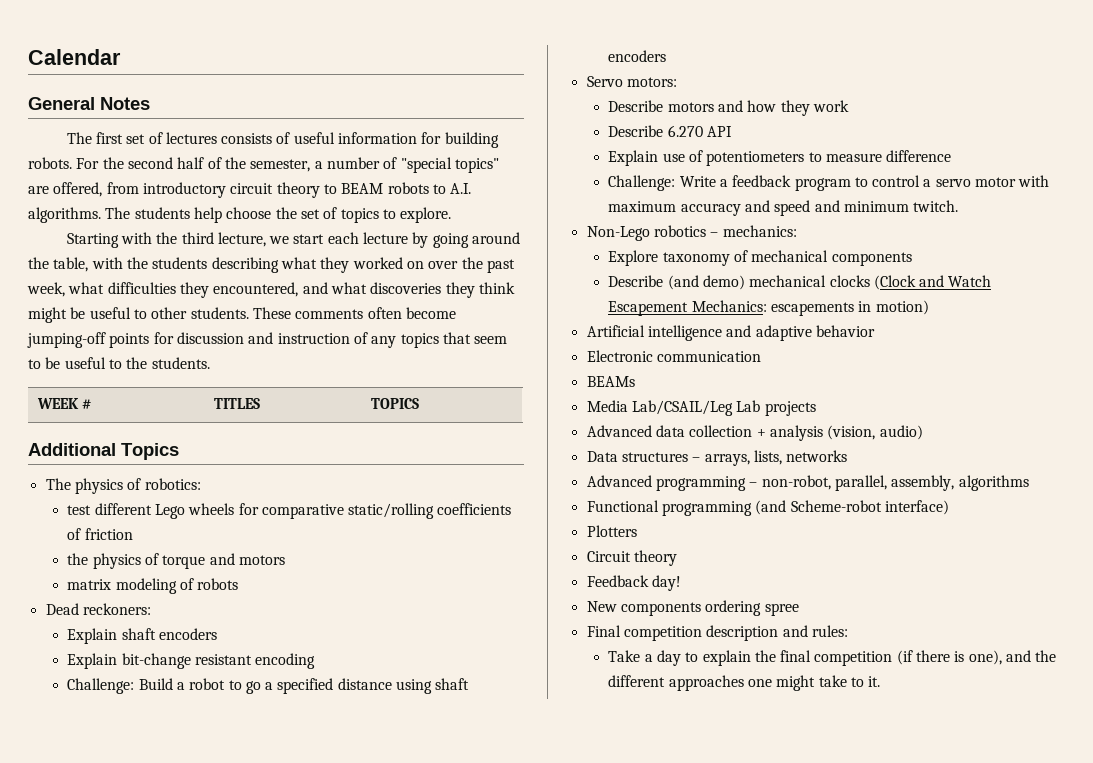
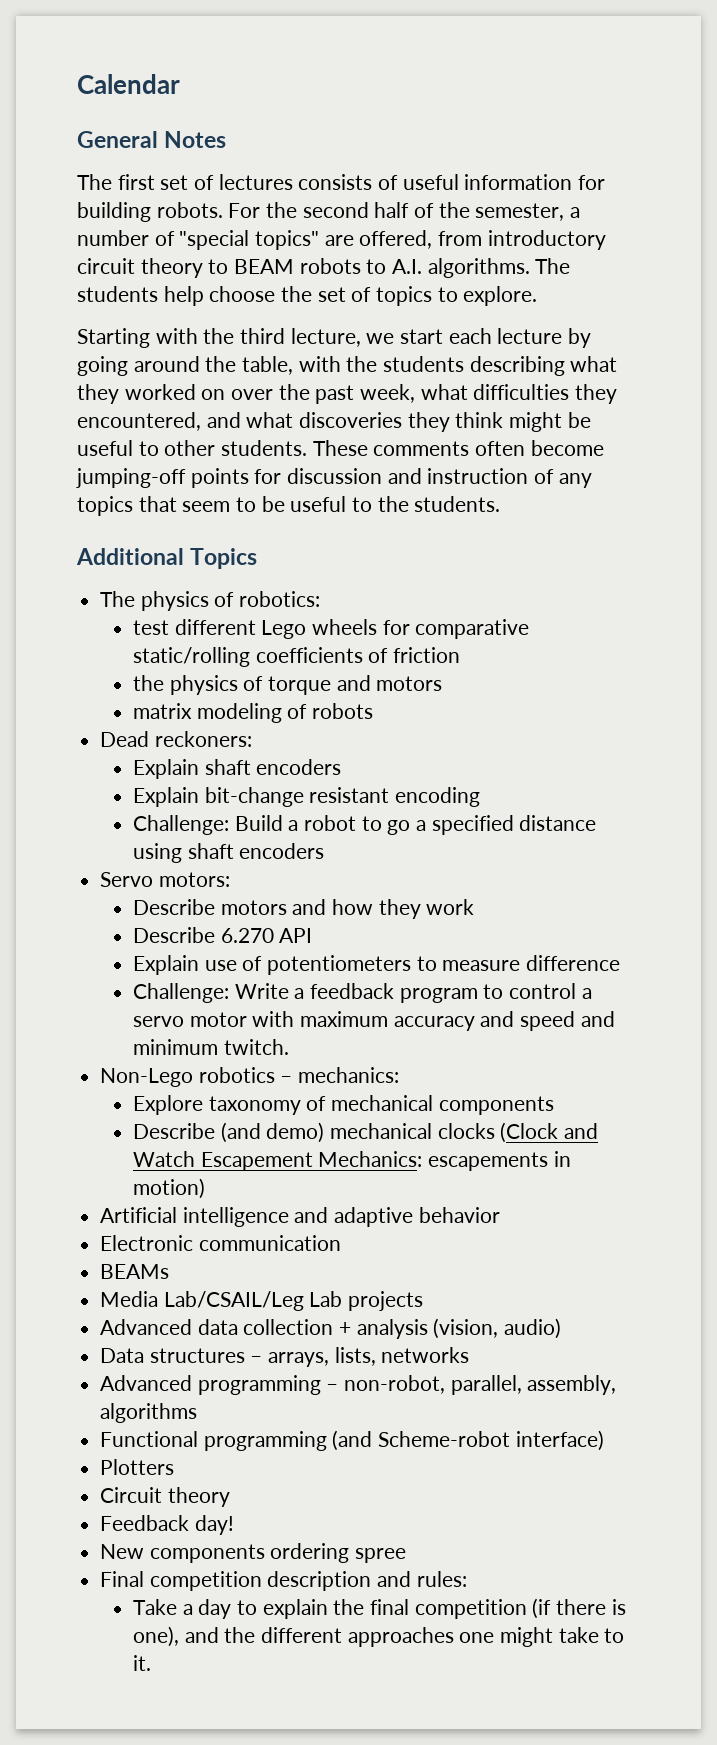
[37,398,92,409] [214,398,261,409] [371,398,420,409] // WEEK # | TITLES | TOPICS -> (501, 504) none

